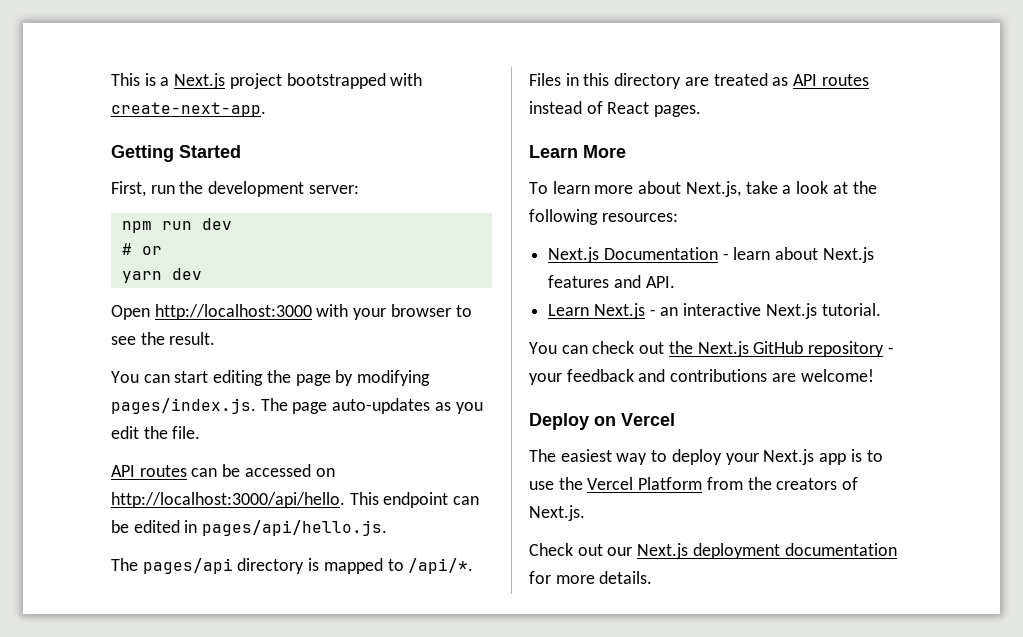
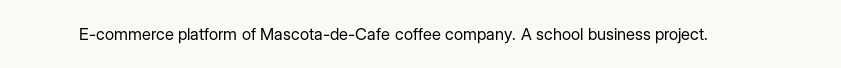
[111,73,423,89] [111,102,266,117] [111,145,241,162] [111,181,359,197] [121,218,232,233] [121,243,162,255] [121,268,202,283] [111,304,472,320] [111,332,216,345] [111,370,431,386] [111,398,483,414] [111,426,201,439] [111,464,335,477] [111,492,480,508] [111,520,388,536] [111,558,474,574] [529,73,869,89] [529,101,702,117] [529,145,626,158] [529,181,877,197] [529,209,678,225] [548,247,874,263] [548,275,675,288] [548,303,881,319] [529,341,894,357] [529,369,874,385] [529,413,675,430] [529,449,883,465] [529,477,859,490] [529,505,585,521] [529,543,897,559] [529,571,653,584] This is a Next.js project bootstrapped with create-next-app. // Getting Started // First, run the development server: // npm run dev // # or // yarn dev // Open http://localhost:3000 with your browser to see the result. // You can start editing the page by modifying pages/index.js. The page auto-updates as you edit the file. // API routes can be accessed on http://localhost:3000/api/hello. This endpoint can be edited in pages/api/hello.js. // The pages/api directory is mapped to /api/*. Files in this directory are treated as API routes instead of React pages. // Learn More // To learn more about Next.js, take a look at the following resources: // Next.js Documentation - learn about Next.js features and API. // Learn Next.js - an interactive Next.js tutorial. // You can check out the Next.js GitHub repository - your feedback and contributions are welcome! // Deploy on Vercel // The easiest way to deploy your Next.js app is to use the Vercel Platform from the creators of Next.js. // Check out our Next.js deployment documentation for more details. -> [79,28,709,44] E-commerce platform of Mascota-de-Cafe coffee company. A school business project.

